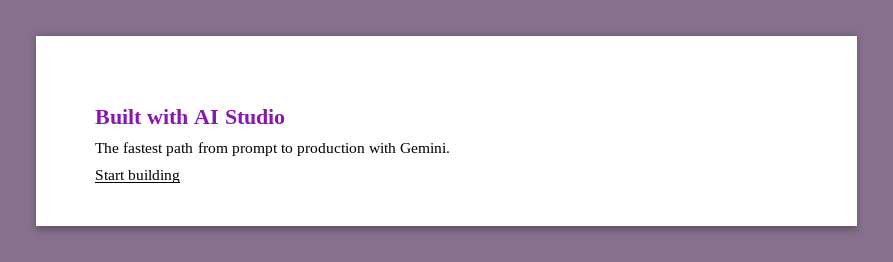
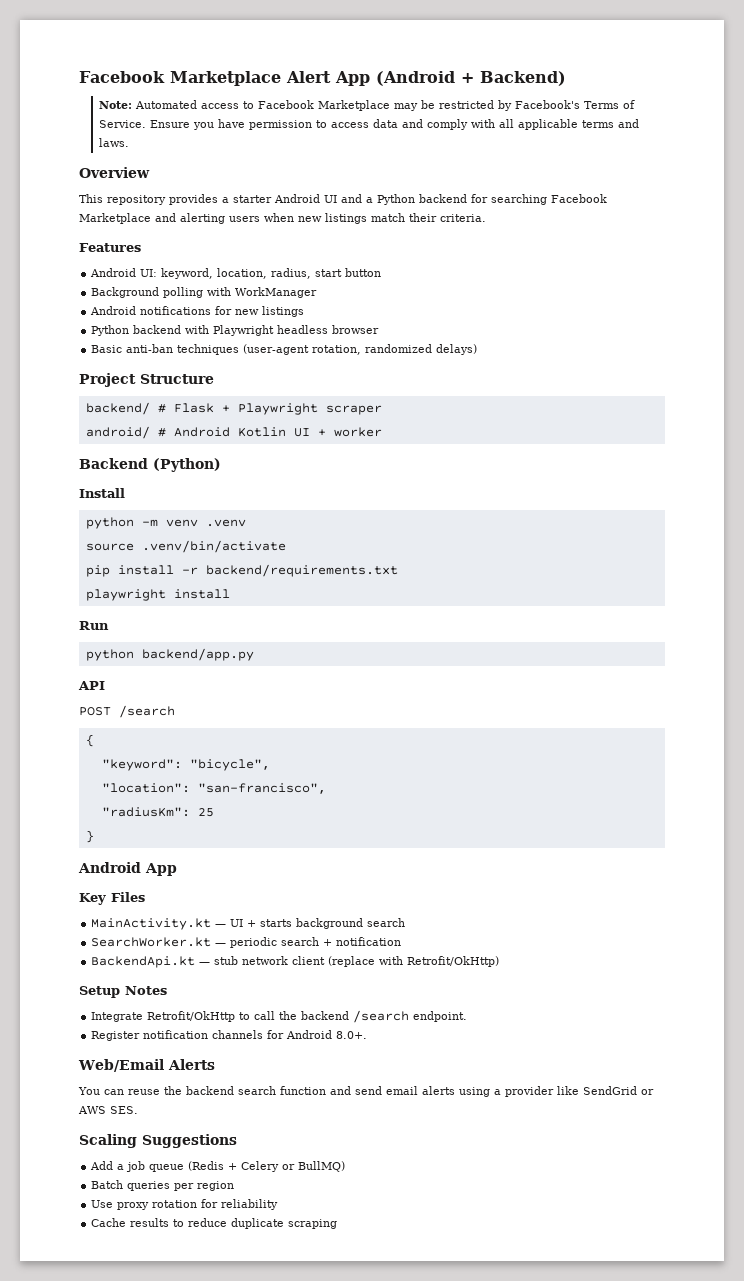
[95,109,285,124] [95,142,451,156] [95,170,181,183] Built with AI Studio // The fastest path from prompt to production with Gemini. // Start building -> [79,71,566,86] [99,100,636,111] [99,119,640,130] [99,138,130,147] [79,167,150,178] [79,194,607,205] [79,213,486,224] [79,243,141,252] [90,268,382,279] [91,287,318,298] [90,306,305,317] [91,325,380,336] [91,344,478,355] [79,373,214,387] [85,402,382,415] [85,426,382,439] [79,458,221,472] [79,488,125,498] [85,517,246,529] [85,540,286,553] [85,564,398,577] [85,589,230,601] [79,621,109,630] [85,648,254,661] [78,681,105,690] [79,705,175,718] [85,734,94,747] [101,759,270,771] [101,783,326,794] [101,807,214,817] [85,830,94,843] [78,862,177,876] [79,892,145,905] [91,918,406,930] [91,937,402,948] [91,956,500,968] [79,986,167,998] [91,1010,468,1023] [91,1030,368,1041] [78,1059,215,1072] [78,1086,654,1097] [78,1106,138,1114] [79,1134,237,1148] [90,1161,346,1172] [91,1180,235,1191] [91,1199,279,1210] [91,1218,338,1229] Facebook Marketplace Alert App (Android + Backend) // Note: Automated access to Facebook Marketplace may be restricted by Facebook's Terms of Service. Ensure you have permission to access data and comply with all applicable terms and laws. // Overview // This repository provides a starter Android UI and a Python backend for searching Facebook Marketplace and alerting users when new listings match their criteria. // Features // Android UI: keyword, location, radius, start button // Background polling with WorkManager // Android notifications for new listings // Python backend with Playwright headless browser // Basic anti-ban techniques (user-agent rotation, randomized delays) // Project Structure // backend/ # Flask + Playwright scraper // android/ # Android Kotlin UI + worker // Backend (Python) // Install // python -m venv .venv // source .venv/bin/activate // pip install -r backend/requirements.txt // playwright install // Run // python backend/app.py // API // POST /search // { // "keyword": "bicycle", // "location": "san-francisco", // "radiusKm": 25 // } // Android App // Key Files // MainActivity.kt — UI + starts background search // SearchWorker.kt — periodic search + notification // BackendApi.kt — stub network client (replace with Retrofit/OkHttp) // Setup Notes // Integrate Retrofit/OkHttp to call the backend /search endpoint. // Register notification channels for Android 8.0+. // Web/Email Alerts // You can reuse the backend search function and send email alerts using a provider like SendGrid or AWS SES. // Scaling Suggestions // Add a job queue (Redis + Celery or BullMQ) // Batch queries per region // Use proxy rotation for reliability // Cache results to reduce duplicate scraping

